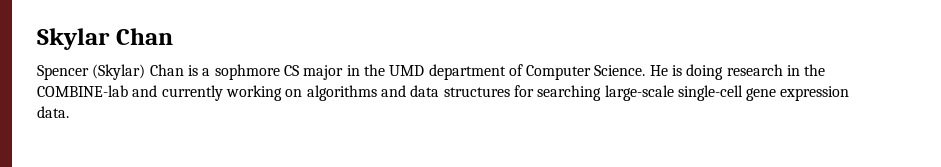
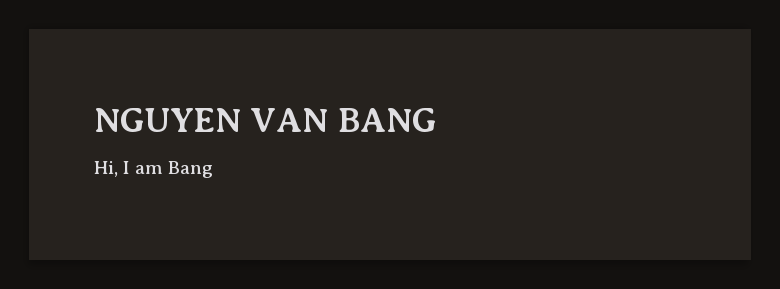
[37,28,173,50] [37,64,826,80] [37,85,850,101] [37,106,69,118] Skylar Chan // Spencer (Skylar) Chan is a sophmore CS major in the UMD department of Computer Science. He is doing research in the COMBINE-lab and currently working on algorithms and data structures for searching large-scale single-cell gene expression data. -> [94,108,436,132] [94,161,214,178] NGUYEN VAN BANG // Hi, I am Bang

